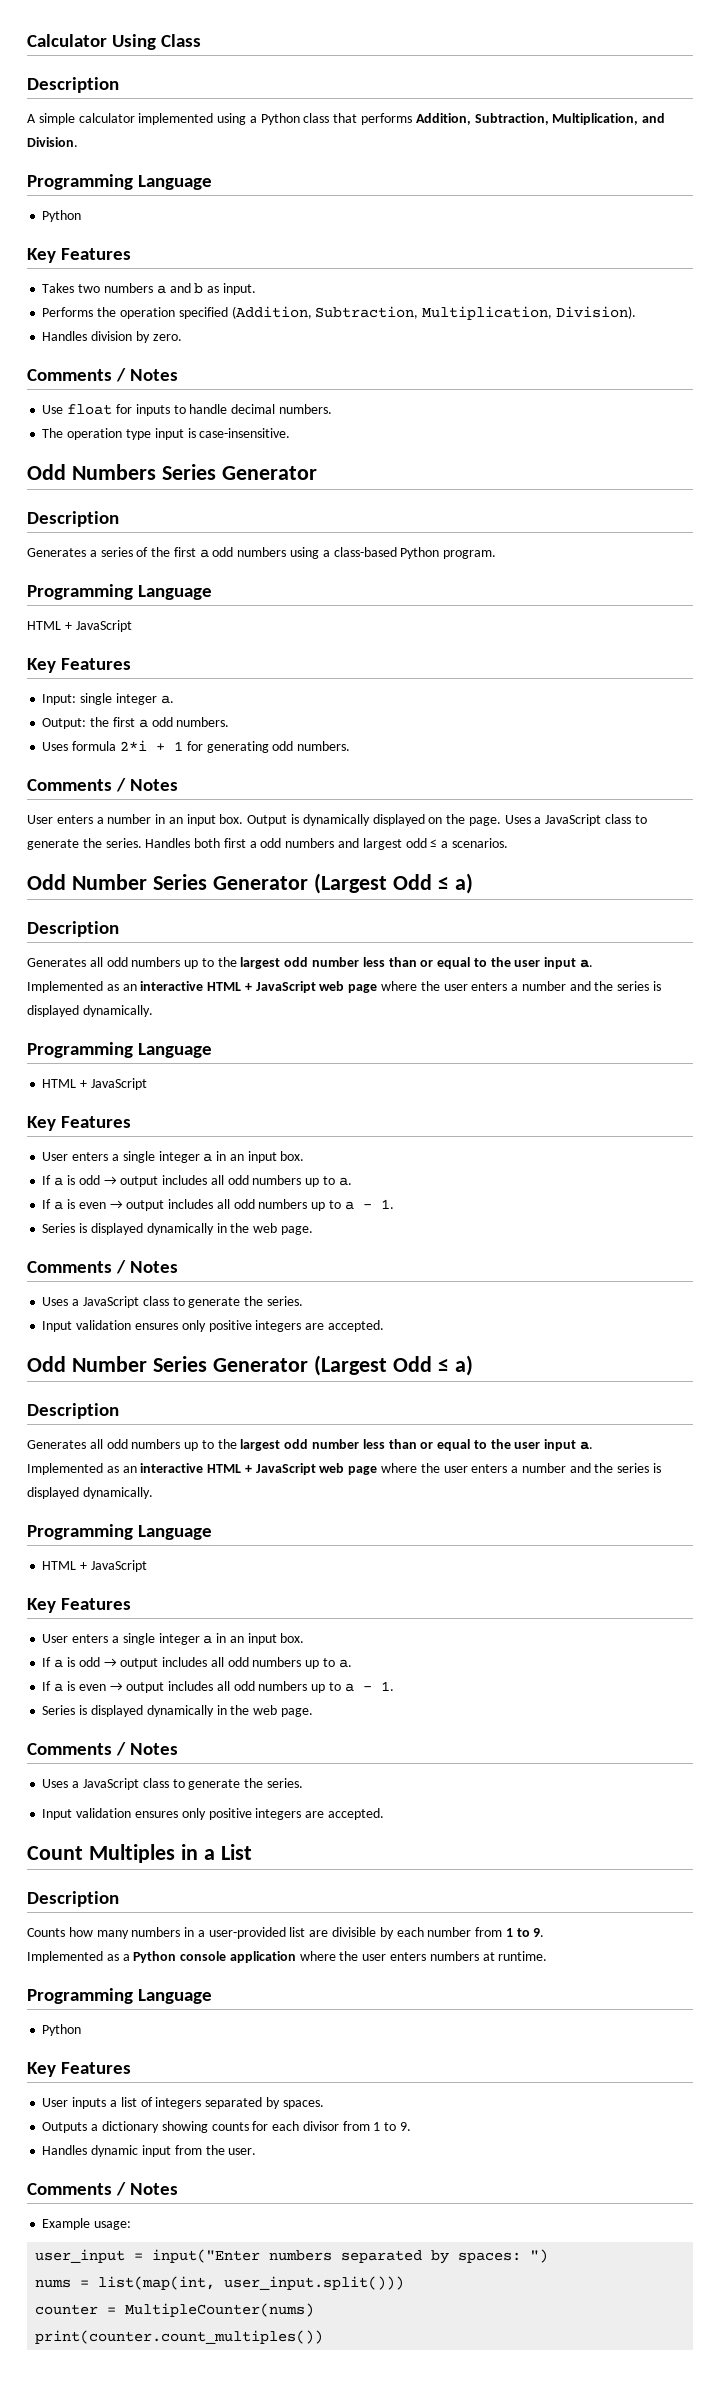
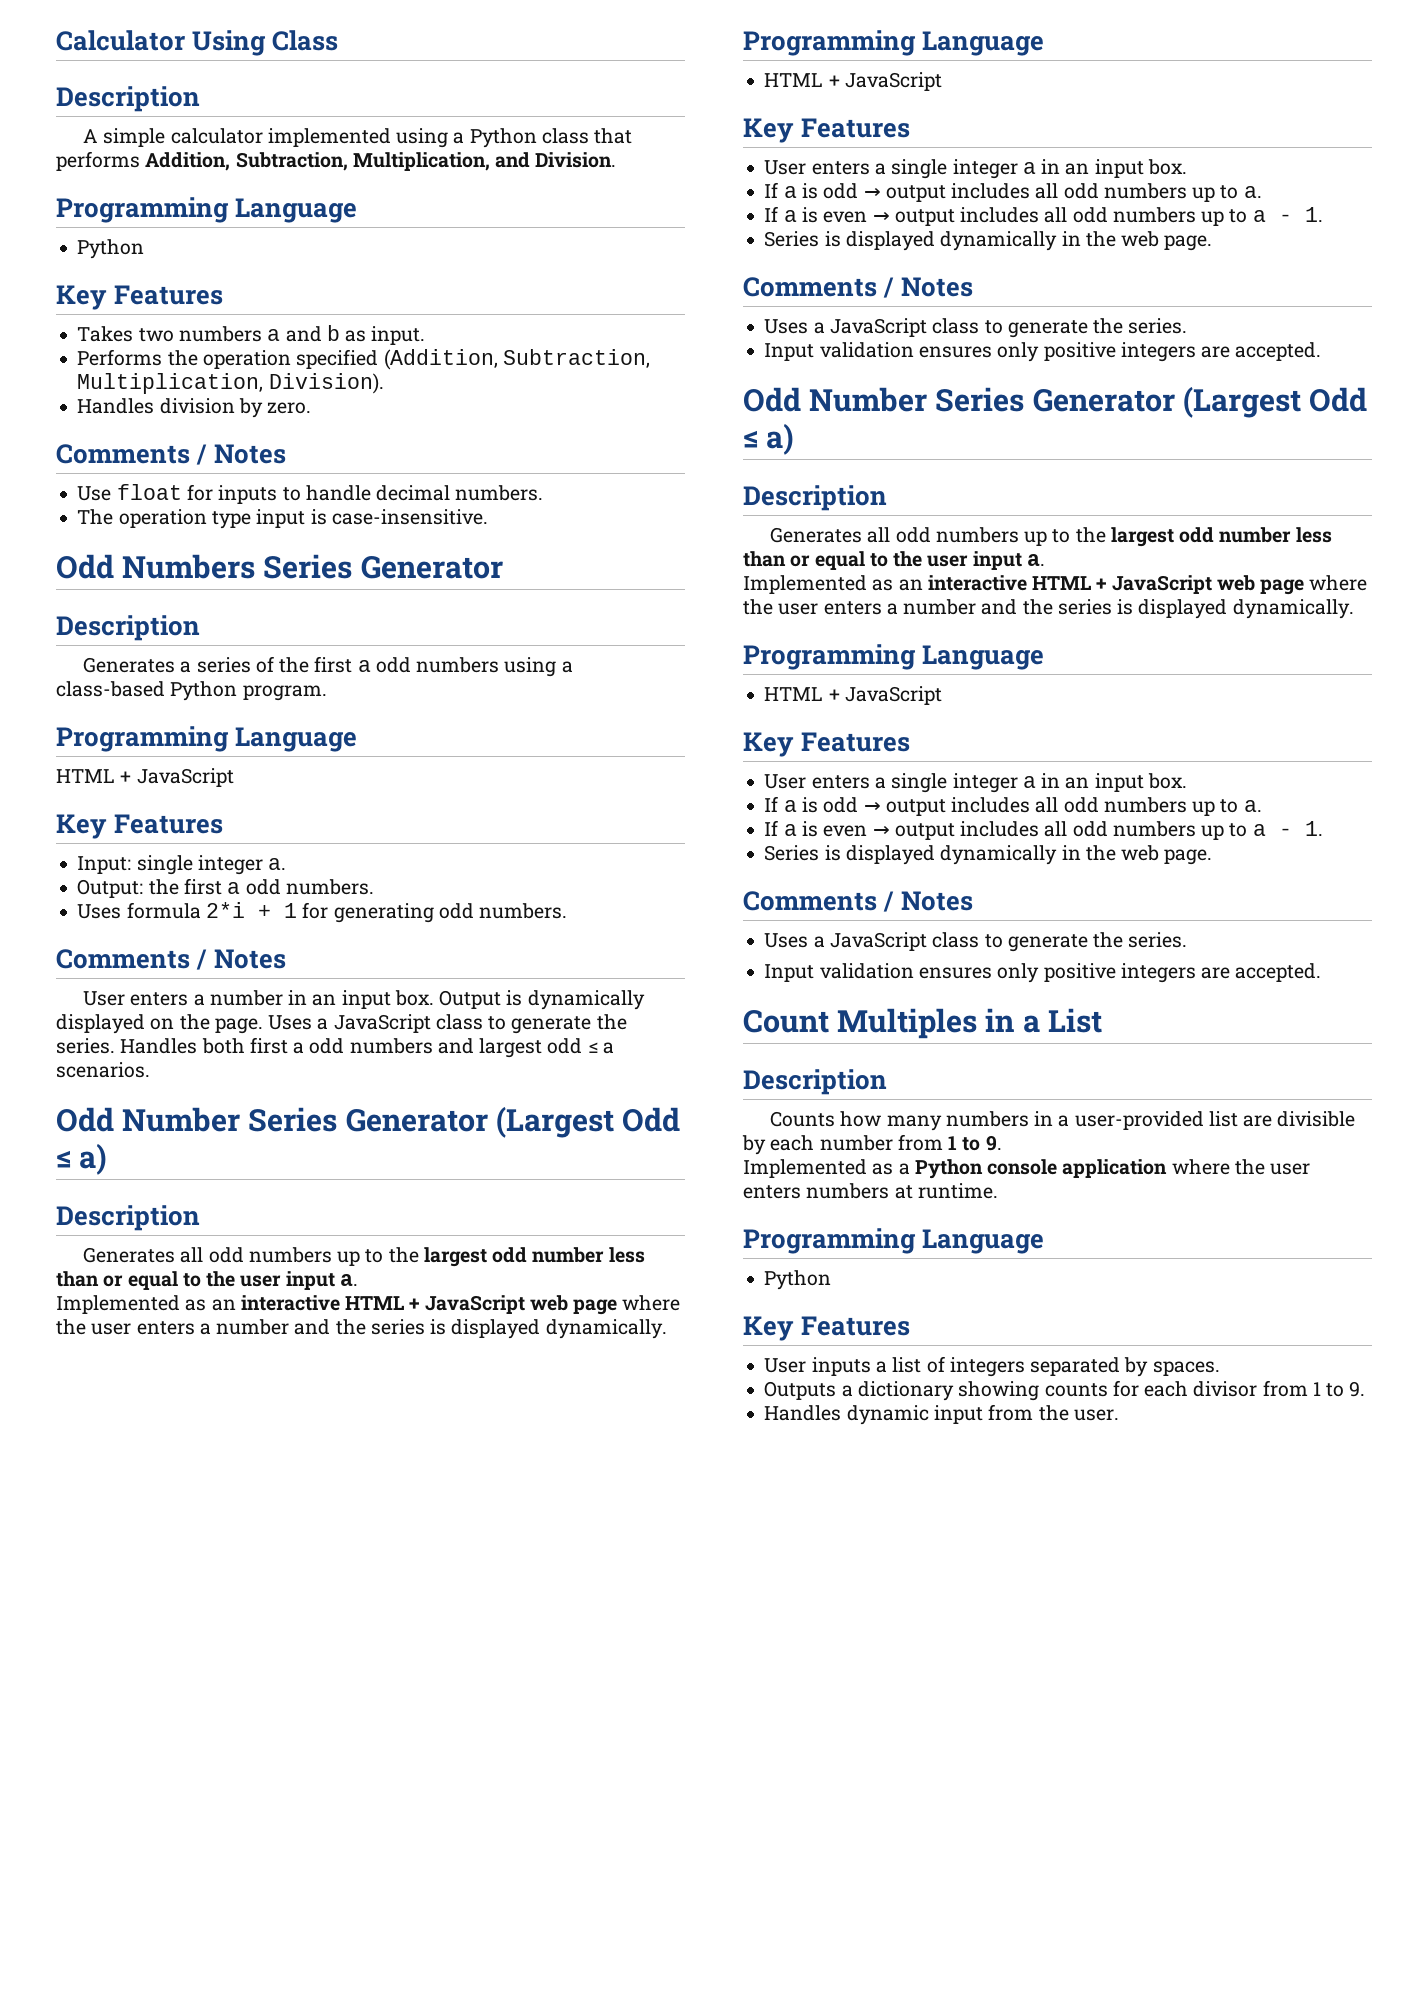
[27,2182,179,2196] [42,2218,132,2230] [35,2249,549,2264] [35,2276,405,2290] [35,2303,315,2317] [35,2330,324,2344] // Comments / Notes // Example usage: // user_input = input("Enter numbers separated by spaces: ") // nums = list(map(int, user_input.split())) // counter = MultipleCounter(nums) // print(counter.count_multiples()) -> (1119, 1415) none

